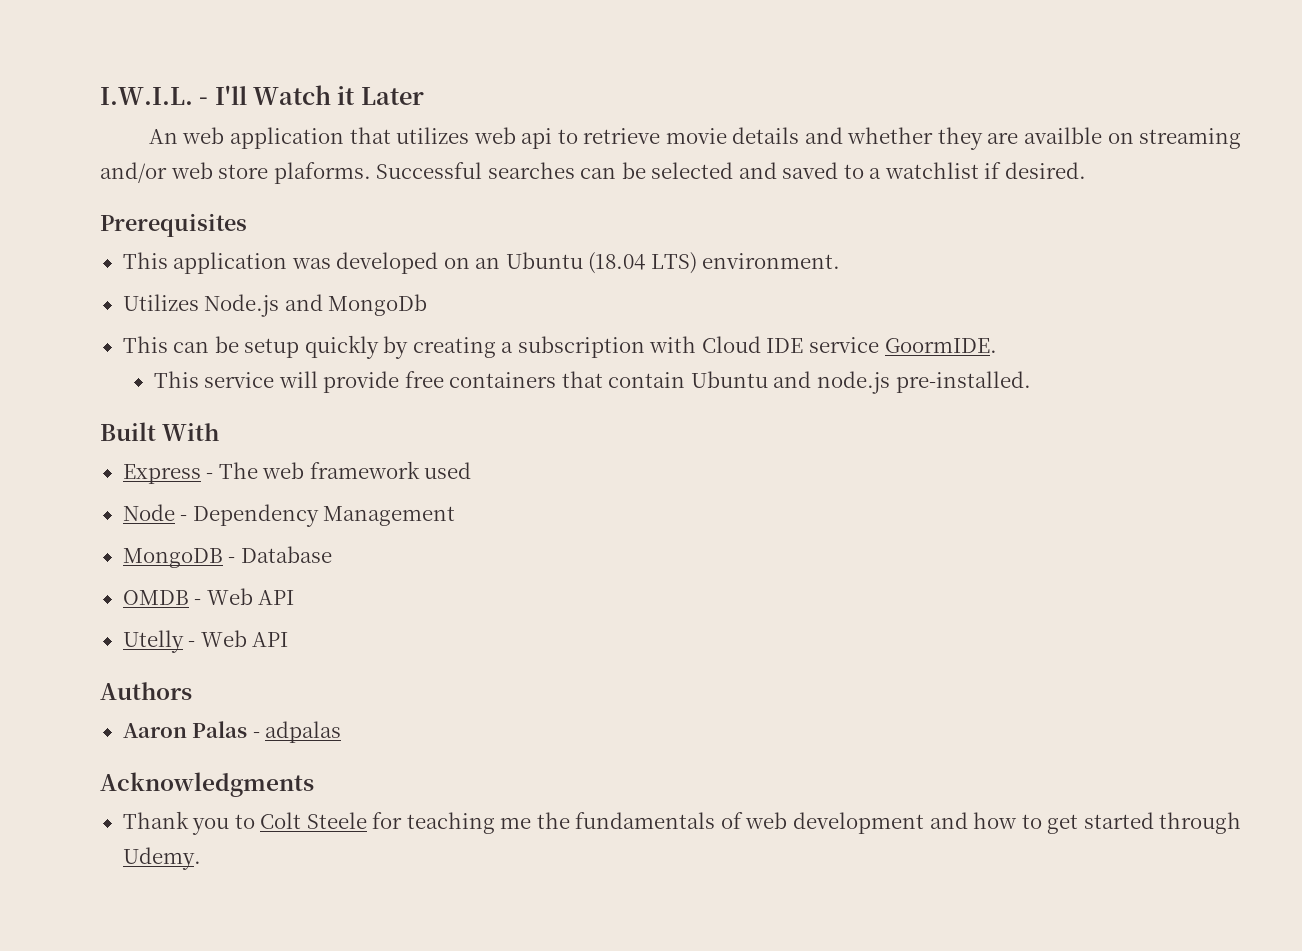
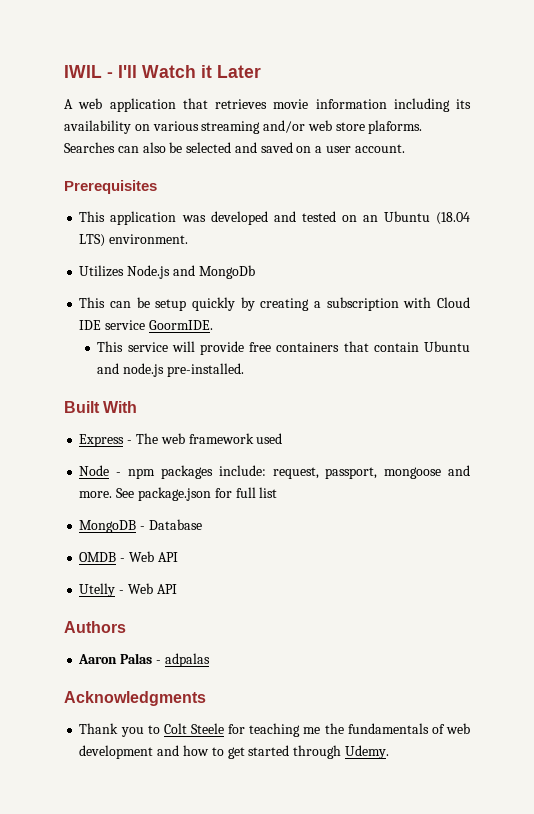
[100,87,193,105] I.W.I.L. -> [64,65,102,78] IWIL
[148,129,178,144] An -> [64,99,73,109] A
[396,127,1134,150] utilizes web api to retrieve movie details and whether they are availble on -> [215,98,471,112] [64,120,199,134] retrieves movie information including its availability on various
[376,162,617,179] Successful searches can -> [64,142,166,153] Searches can also
[843,162,1087,179] to a watchlist if desired. -> [296,144,405,153] on a user account.
(439, 263) none -> [273,211,336,222] and tested
[192,504,456,527] Dependency Management -> [128,465,470,479] [79,487,278,501] npm packages include: request, passport, mongoose and more. See package.json for full list

